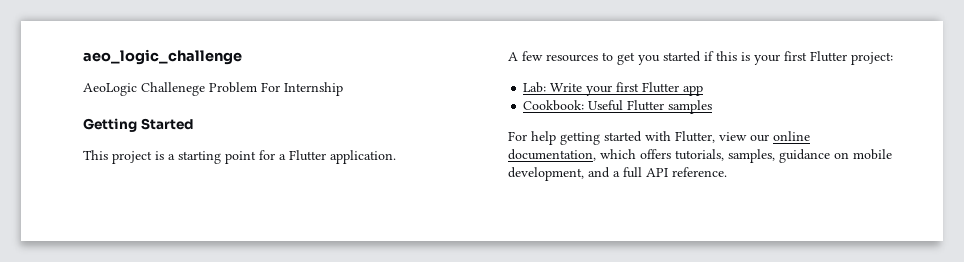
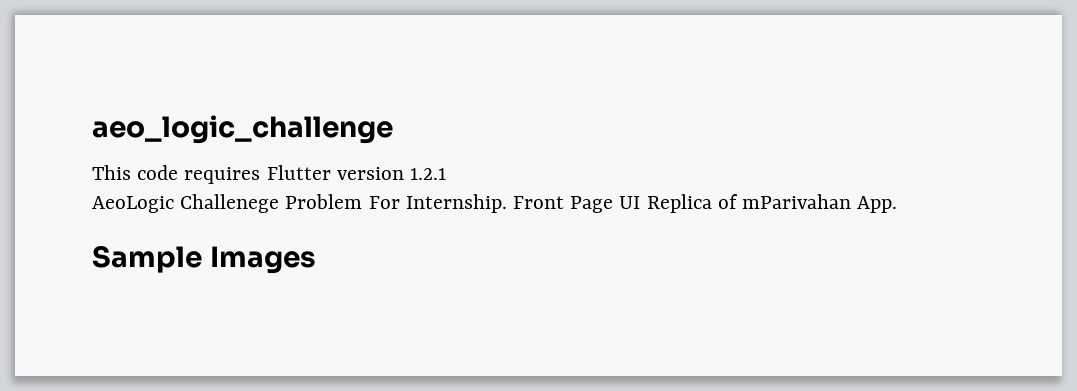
[83,82,343,96] [83,118,193,132] [83,150,396,164] [508,51,893,65] [523,82,704,96] [523,100,713,114] [508,131,810,145] [508,149,892,163] [508,167,727,181] AeoLogic Challenege Problem For Internship // Getting Started // This project is a starting point for a Flutter application. // A few resources to get you started if this is your first Flutter project: // Lab: Write your first Flutter app // Cookbook: Useful Flutter samples // For help getting started with Flutter, view our online documentation, which offers tutorials, samples, guidance on mobile development, and a full API reference. -> [92,165,447,184] [92,194,898,213] [92,245,316,274] This code requires Flutter version 1.2.1 // AeoLogic Challenege Problem For Internship. Front Page UI Replica of mParivahan App. // Sample Images

